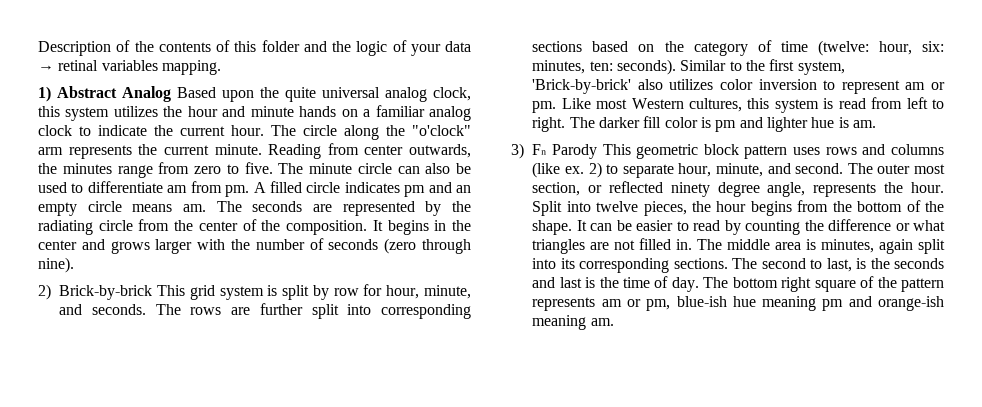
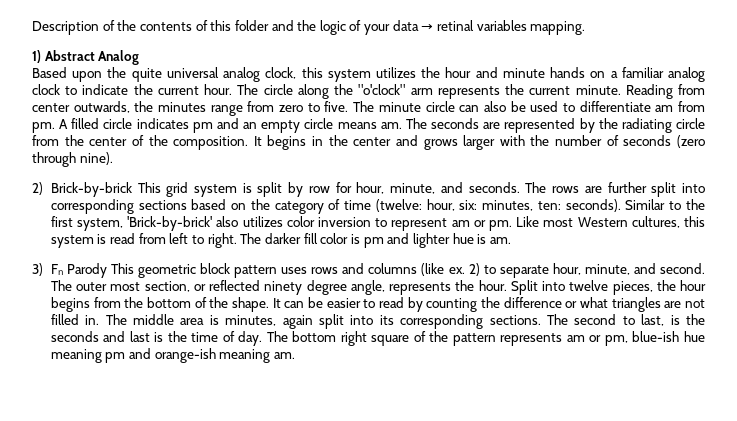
(171, 94) none -> (140, 57) //

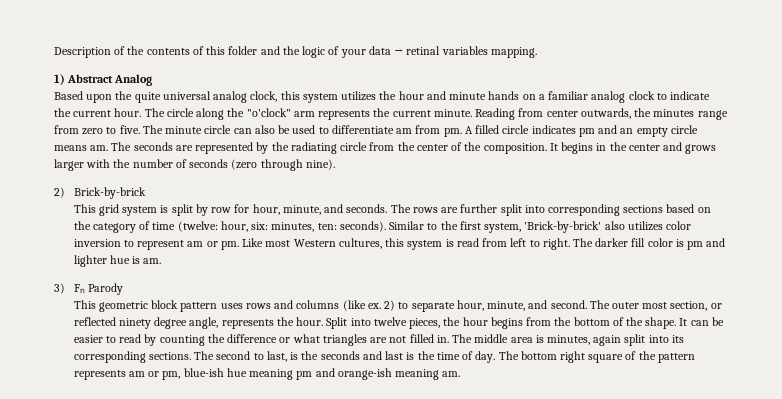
(132, 189) none -> (146, 193) //
(107, 270) none -> (123, 289) //

